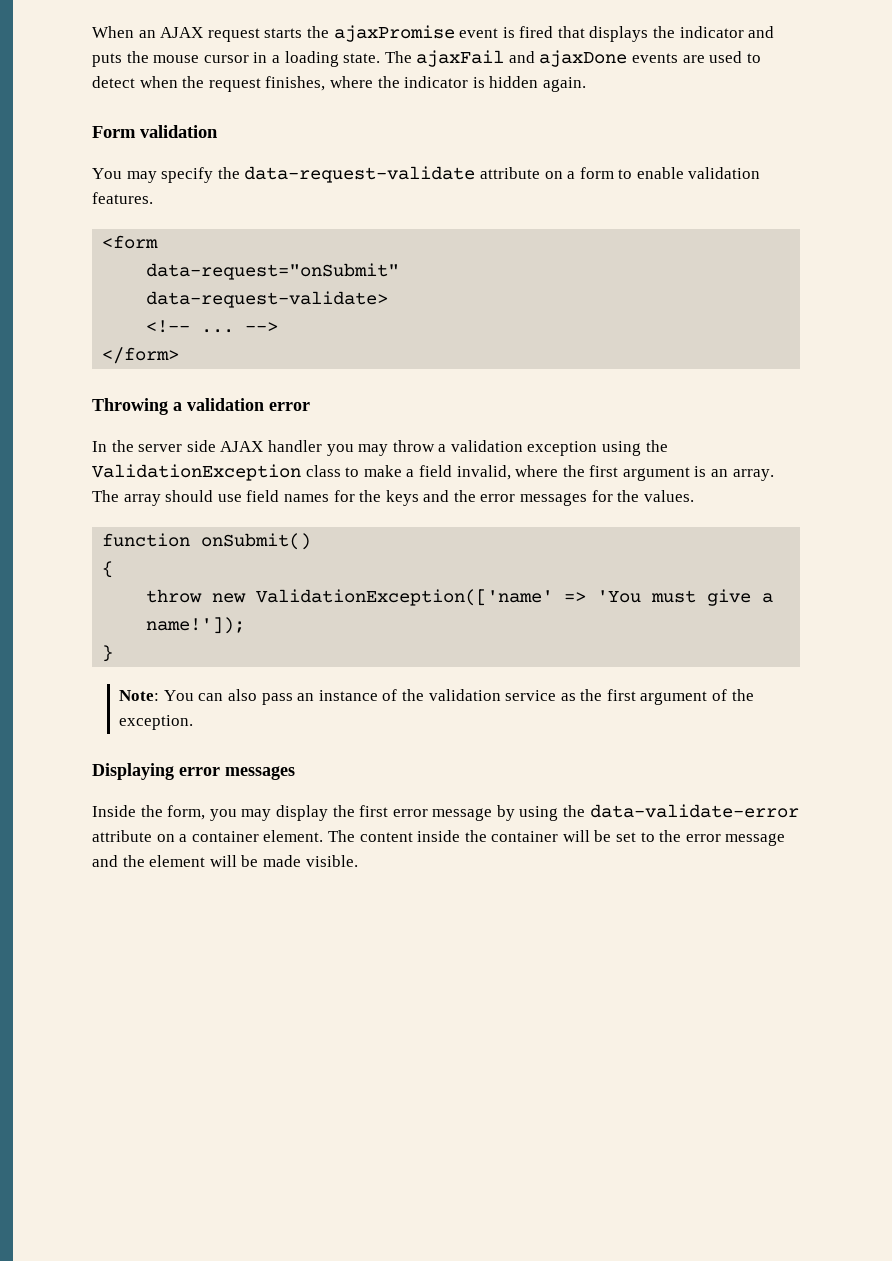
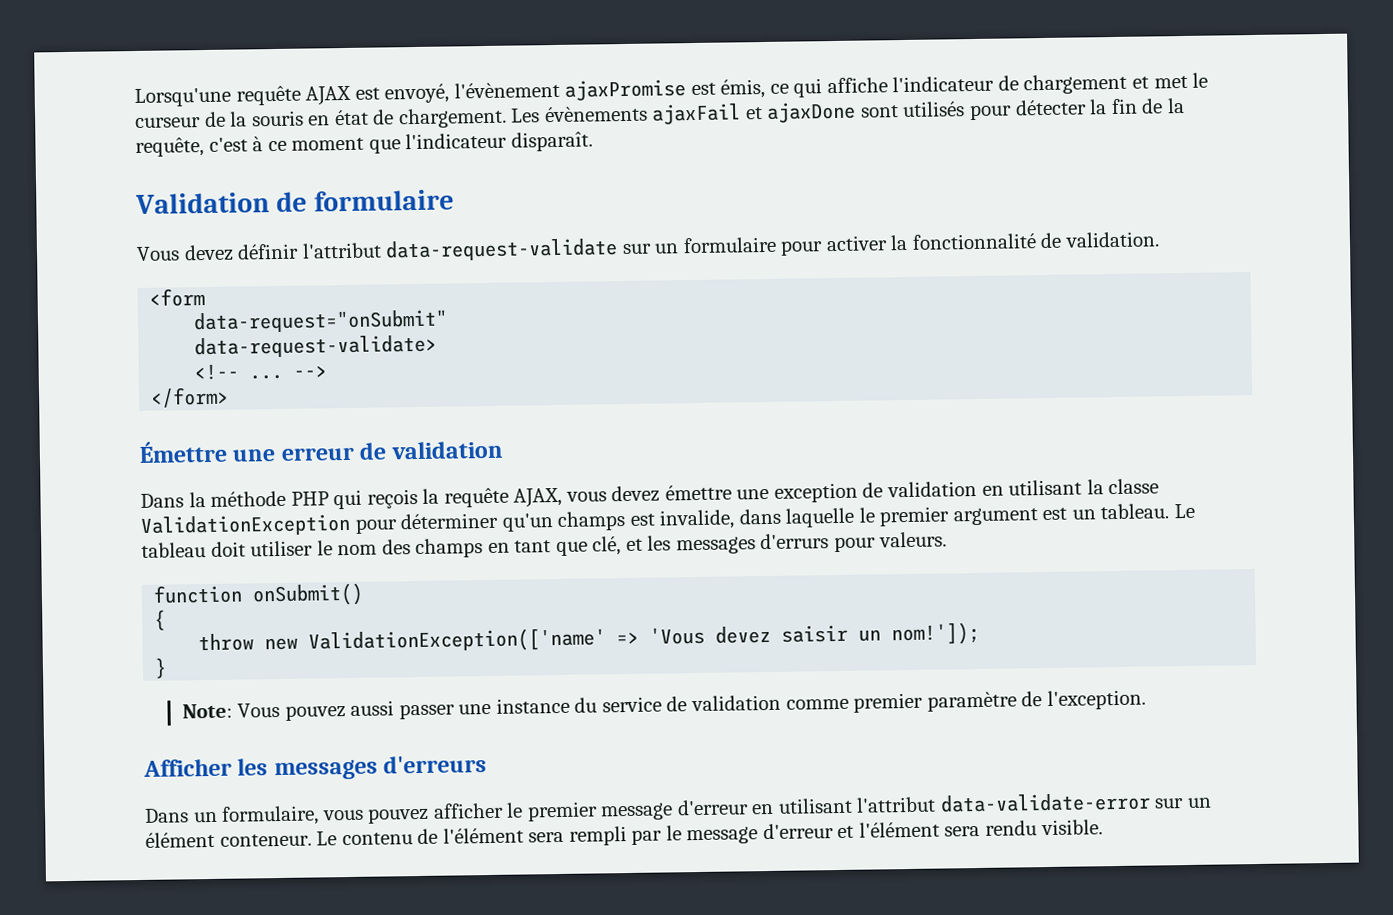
[92,25,775,42] [92,50,761,67] [92,76,586,92] [92,125,218,138] [92,166,761,183] [92,192,153,204] When an AJAX request starts the ajaxPromise event is fired that displays the indicator and puts the mouse cursor in a loading state. The ajaxFail and ajaxDone events are used to detect when the request finishes, where the indicator is hidden again. // Form validation // You may specify the data-request-validate attribute on a form to enable validation features. -> [134,72,1209,108] [135,97,1185,129] [135,131,593,157] [135,189,454,215] [136,231,1160,262] Lorsqu'une requête AJAX est envoyé, l'évènement ajaxPromise est émis, ce qui affiche l'indicateur de chargement et met le curseur de la souris en état de chargement. Les évènements ajaxFail et ajaxDone sont utilisés pour détecter la fin de la requête, c'est à ce moment que l'indicateur disparaît. // Validation de formulaire // Vous devez définir l'attribut data-request-validate sur un formulaire pour activer la fonctionnalité de validation.
[92,398,310,415] [92,440,668,456] [92,464,774,481] [92,490,694,506] Throwing a validation error // In the server side AJAX handler you may throw a validation exception using the ValidationException class to make a field invalid, where the first argument is an array. The array should use field names for the keys and the error messages for the values. -> [139,440,503,463] [140,478,1160,510] [140,503,1196,537] [141,531,947,559] Émettre une erreur de validation // Dans la méthode PHP qui reçois la requête AJAX, vous devez émettre une exception de validation en utilisant la classe ValidationException pour déterminer qu'un champs est invalide, dans laquelle le premier argument est un tableau. Le tableau doit utiliser le nom des champs en tant que clé, et les messages d'errurs pour valeurs.
[597,589,774,606] [146,617,246,634] [102,645,114,662] [119,689,754,705] [119,715,194,730] [92,763,295,780] [92,804,799,821] [92,830,786,846] [92,855,301,867] 'You must give a name!']); // } // Note: You can also pass an instance of the validation service as the first argument of the exception. // Displaying error messages // Inside the form, you may display the first error message by using the data-validate-error attribute on a container element. The content inside the container will be set to the error message and the element will be made -> [649,621,981,646] [154,657,168,679] [181,689,1146,721] [143,755,488,781] [144,792,1213,826] [145,820,1038,848] 'Vous devez saisir un nom!']); // } // Note: Vous pouvez aussi passer une instance du service de validation comme premier paramètre de l'exception. // Afficher les messages d'erreurs // Dans un formulaire, vous pouvez afficher le premier message d'erreur en utilisant l'attribut data-validate-error sur un élément conteneur. Le contenu de l'élément sera rempli par le message d'erreur et l'élément sera rendu

